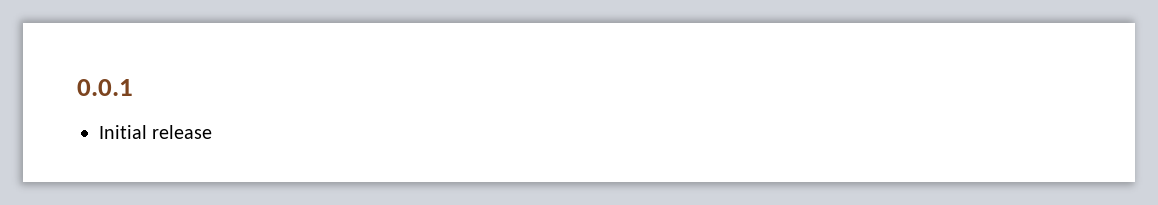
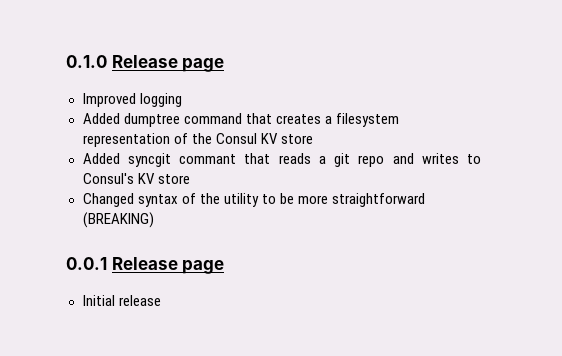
(77, 87) none -> [66,55,225,72] [82,93,182,107] [82,113,399,127] [82,133,313,147] [82,153,481,167] [82,173,190,184] [82,193,425,207] [82,212,154,228] 0.1.0 Release page // Improved logging // Added dumptree command that creates a filesystem representation of the Consul KV store // Added syncgit commant that reads a git repo and writes to Consul's KV store // Changed syntax of the utility to be more straightforward (BREAKING) //
(133, 87) none -> [111,257,225,274] Release page

